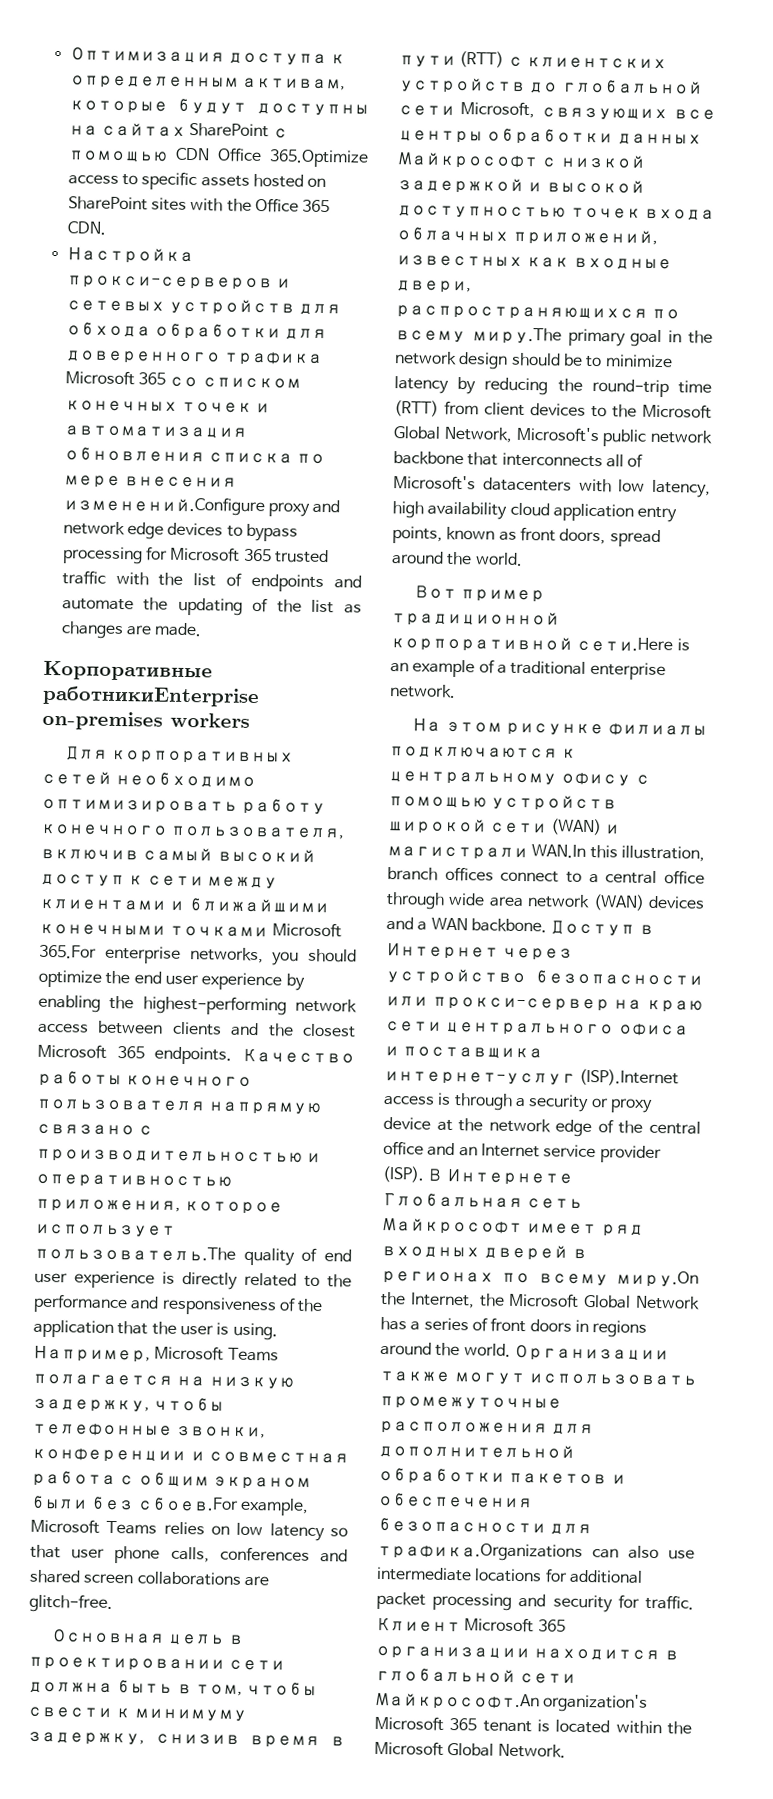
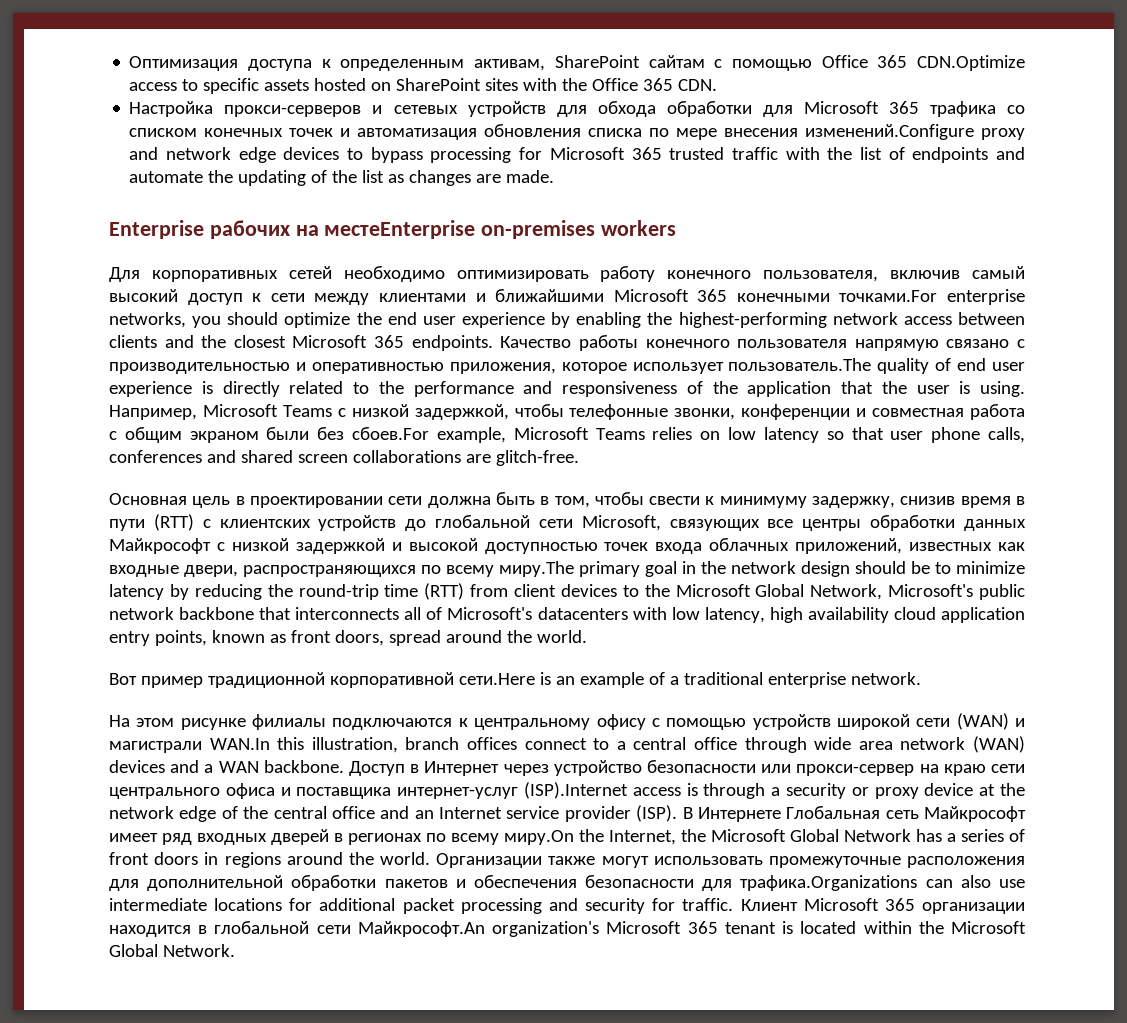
[68,98,369,116] [68,122,288,139] [67,147,369,168] которые будут доступны на сайтах SharePoint с помощью CDN Office 365.Optimize -> [554,55,1026,71] SharePoint сайтам с помощью Office 365 CDN.Optimize
[64,350,323,366] [64,370,166,386] доверенного трафика Microsoft 365 -> [803,101,996,117] Microsoft 365 трафика
[43,660,213,682] [42,685,260,708] Корпоративные работникиEnterprise -> [109,220,476,239] Enterprise рабочих на местеEnterprise
[39,922,342,938] [39,944,97,959] конечными точками Microsoft 365.For -> [613,289,938,302] Microsoft 365 конечными точками.For
[32,1373,294,1389] [32,1398,150,1413] полагается на низкую задержку, -> [337,404,509,420] с низкой задержкой,

